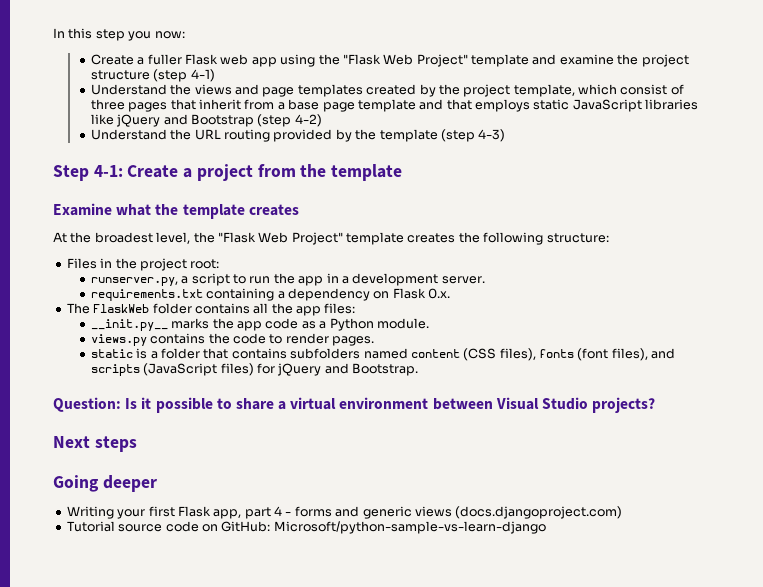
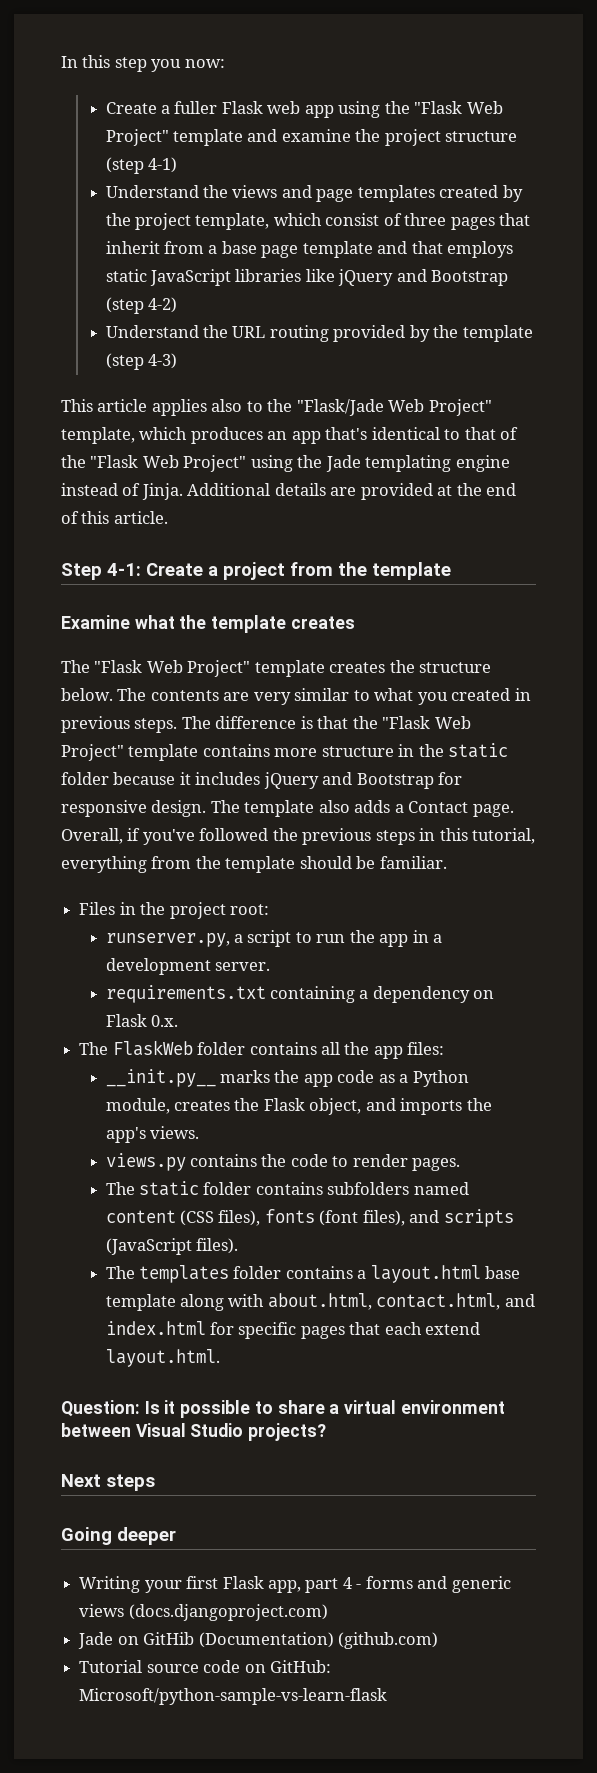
(506, 135) none -> [61,399,492,416] [61,427,519,444] [61,455,510,472] [61,483,517,500] [61,511,168,524] // This article applies also to the "Flask/Jade Web Project" template, which produces an app that's identical to that of the "Flask Web Project" using the Jade templating engine instead of Jinja. Additional details are provided at the end of this article.
[53,232,215,244] At the broadest level, the -> [61,660,90,673] The
[483,232,609,245] following structure: -> [419,662,492,673] [61,688,531,705] [61,716,471,733] [61,743,509,761] [61,772,463,789] [61,800,514,817] [61,828,536,845] [61,856,447,873] structure below. The contents are very similar to what you created in previous steps. The difference is that the "Flask Web Project" template contains more structure in the static folder because it includes jQuery and Bootstrap for responsive design. The template also adds a Contact page. Overall, if you've followed the previous steps in this tutorial, everything from the template should be familiar.
[376,318,429,329] module. -> [105,1098,492,1115] [105,1126,199,1143] module, creates the Flask object, and imports the app's views.
[90,348,229,359] static is a folder that -> [105,1181,252,1196] The static folder
[220,363,419,376] files) for jQuery and Bootstrap. -> [195,1238,238,1254] [105,1265,521,1283] [105,1293,535,1311] [105,1321,481,1339] [105,1349,220,1367] files). // The templates folder contains a layout.html base template along with about.html, contact.html, and index.html for specific pages that each extend layout.html.
(623, 512) none -> [78,1632,438,1649] // Jade on GitHib (Documentation) (github.com)
[273,521,546,534] Microsoft/python-sample-vs-learn-django -> [79,1688,388,1705] Microsoft/python-sample-vs-learn-flask

